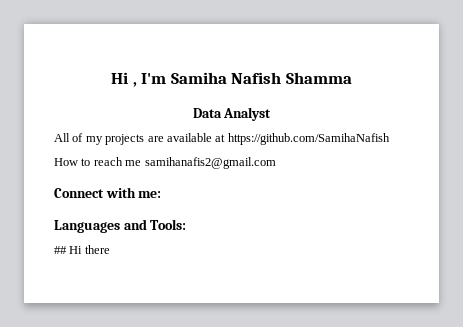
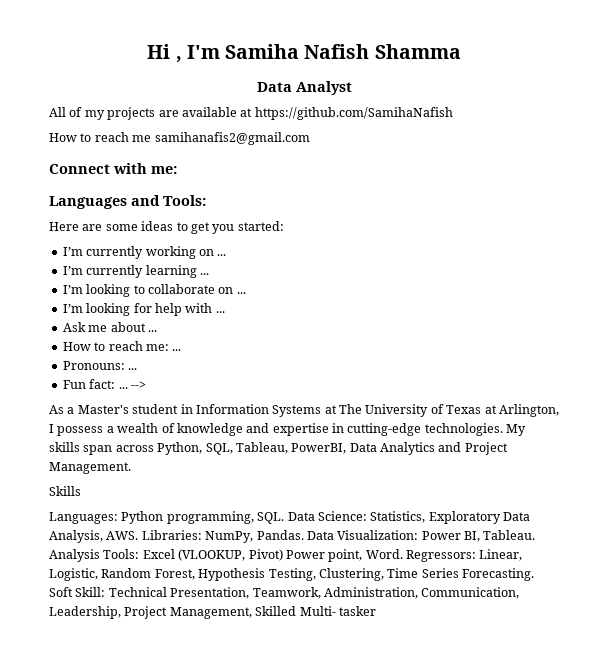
[54,245,110,254] ## Hi there -> [49,221,284,234] [62,246,227,259] [62,265,209,278] [62,284,246,297] [62,303,225,316] [62,322,157,332] [62,341,182,351] [62,361,138,370] [62,379,146,389] [49,404,559,417] [49,423,527,436] [49,442,508,455] [49,462,131,474] [49,486,81,496] [49,511,530,524] [49,530,536,543] [49,549,523,562] [49,568,534,581] [49,587,520,599] [49,606,376,619] Here are some ideas to get you started: // I’m currently working on ... // I’m currently learning ... // I’m looking to collaborate on ... // I’m looking for help with ... // Ask me about ... // How to reach me: ... // Pronouns: ... // Fun fact: ... --> // As a Master's student in Information Systems at The University of Texas at Arlington, I possess a wealth of knowledge and expertise in cutting-edge technologies. My skills span across Python, SQL, Tableau, PowerBI, Data Analytics and Project Management. // Skills // Languages: Python programming, SQL. Data Science: Statistics, Exploratory Data Analysis, AWS. Libraries: NumPy, Pandas. Data Visualization: Power BI, Tableau. Analysis Tools: Excel (VLOOKUP, Pivot) Power point, Word. Regressors: Linear, Logistic, Random Forest, Hypothesis Testing, Clustering, Time Series Forecasting. Soft Skill: Technical Presentation, Teamwork, Administration, Communication, Leadership, Project Management, Skilled Multi- tasker

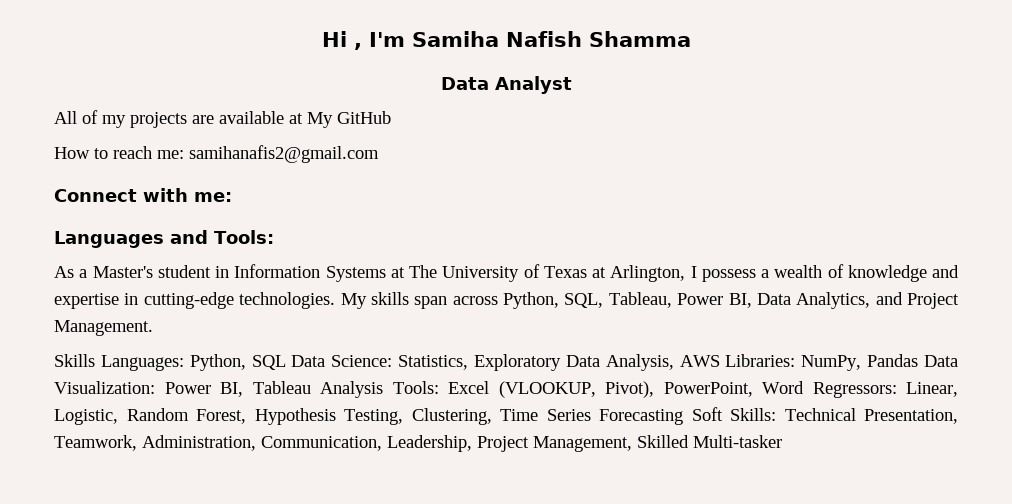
[254,107,453,120] [49,132,152,142] https://github.com/SamihaNafish // How to reach me -> [307,111,391,128] [54,146,184,159] My GitHub // How to reach me:
[49,221,284,234] [62,246,227,259] [62,265,209,278] [62,284,246,297] [62,303,225,316] [62,322,157,332] [62,341,182,351] [62,361,138,370] [62,379,146,389] // Here are some ideas to get you started: // I’m currently working on ... // I’m currently learning ... // I’m looking to collaborate on ... // I’m looking for help with ... // Ask me about ... // How to reach me: ... // Pronouns: ... // Fun fact: ... --> -> (274, 237) none
[291,442,435,455] PowerBI, Data Analytics -> [677,292,871,309] Power BI, Data Analytics,
[49,511,285,524] // Languages: Python programming, SQL. -> [100,354,286,371] Languages: Python, SQL
[106,531,139,540] AWS. -> [679,355,720,367] AWS
[256,530,304,540] Pandas. -> [867,354,919,367] Pandas
[483,530,536,540] Tableau. -> [252,381,311,394] Tableau
[248,549,403,562] Pivot) Power point, Word. -> [605,381,804,398] Pivot), PowerPoint, Word
[462,568,534,581] [49,587,106,597] Forecasting. Soft Skill: -> [599,407,776,425] Forecasting Soft Skills:
[299,606,376,616] Multi- tasker -> [693,435,782,448] Multi-tasker

